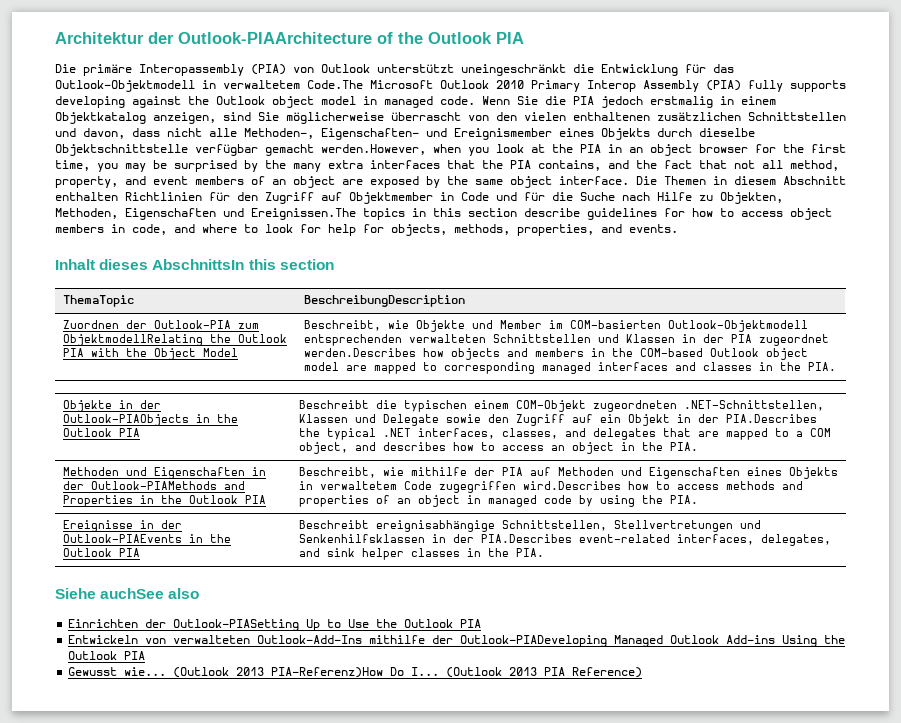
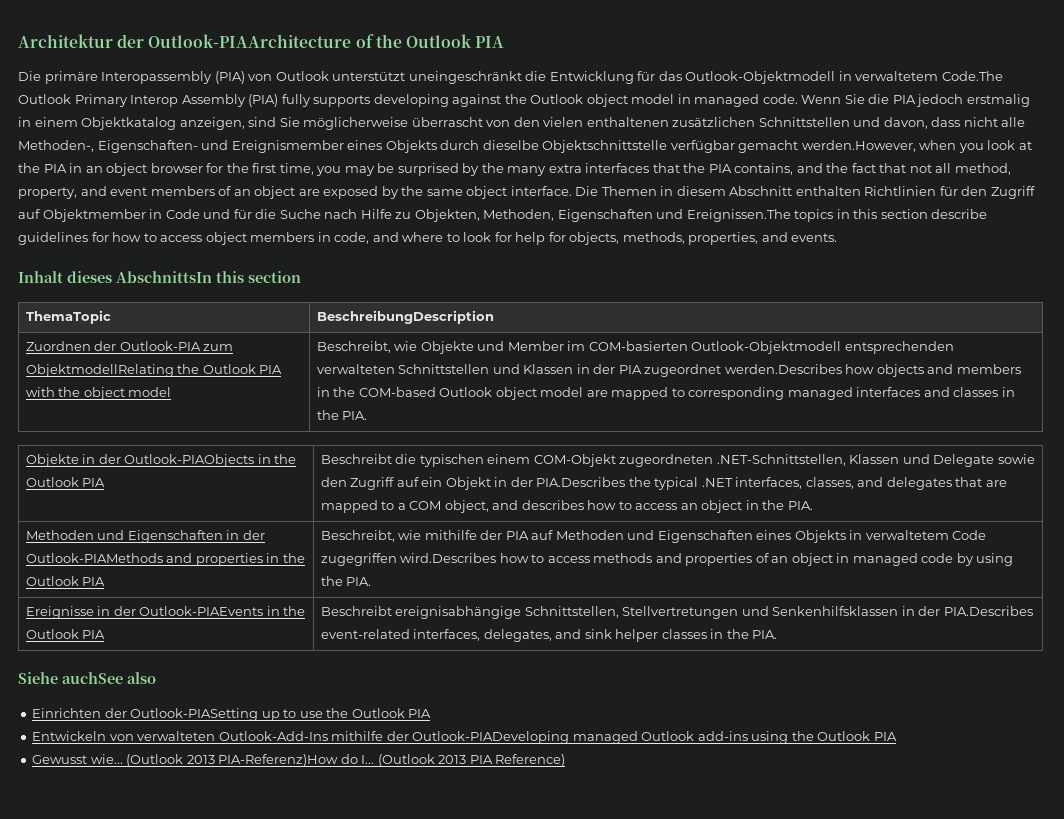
[370,80,524,89] Microsoft Outlook 2010 -> [18,94,71,104] Outlook
[153,348,238,360] Object Model -> [83,387,172,400] object model
[62,495,133,507] Properties -> [195,553,263,566] properties
[306,619,370,631] Up to Use -> [261,709,323,721] up to use
[614,635,818,647] Managed Outlook Add-ins Using -> [572,731,789,744] managed Outlook add-ins using
[390,667,405,676] Do -> [340,754,358,764] do

